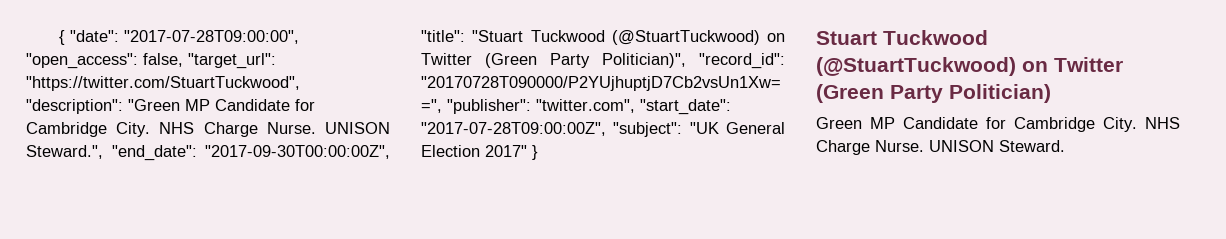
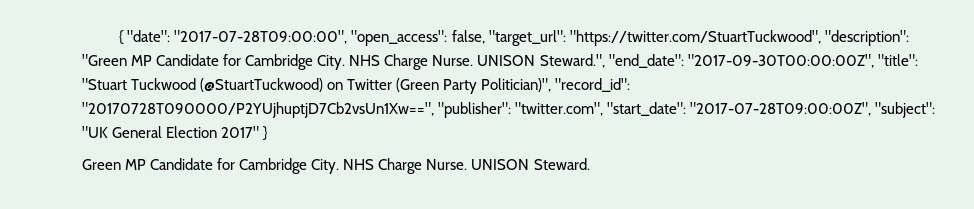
[816,30,988,45] [816,57,1123,76] [816,84,1051,103] // Stuart Tuckwood (@StuartTuckwood) on Twitter (Green Party Politician) -> (269, 133) none

